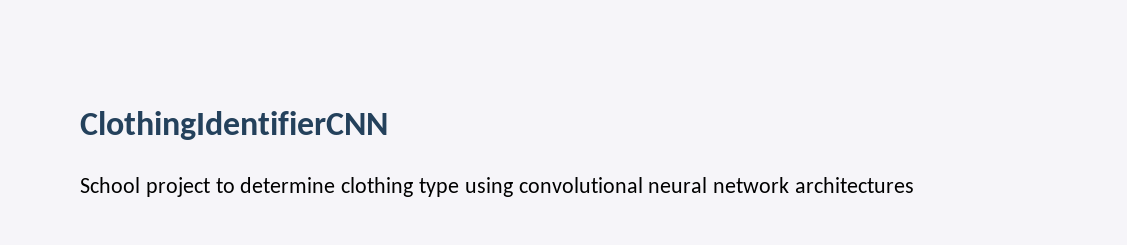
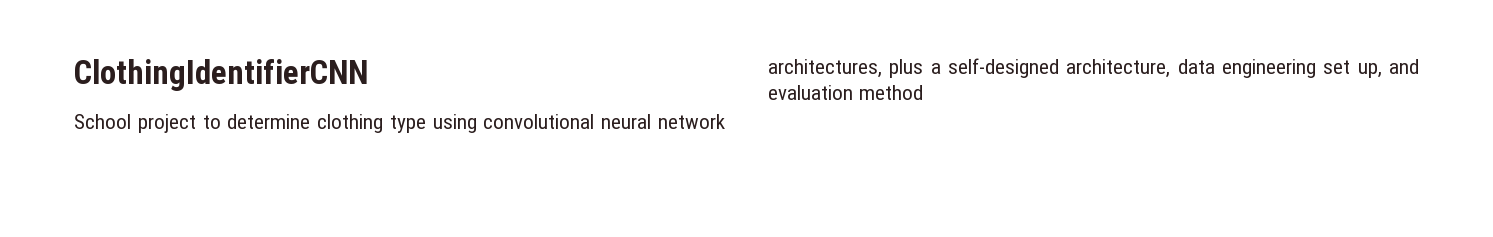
[795,177,915,193] architectures -> [768,58,1419,78] [768,85,923,100] architectures, plus a self-designed architecture, data engineering set up, and evaluation method

